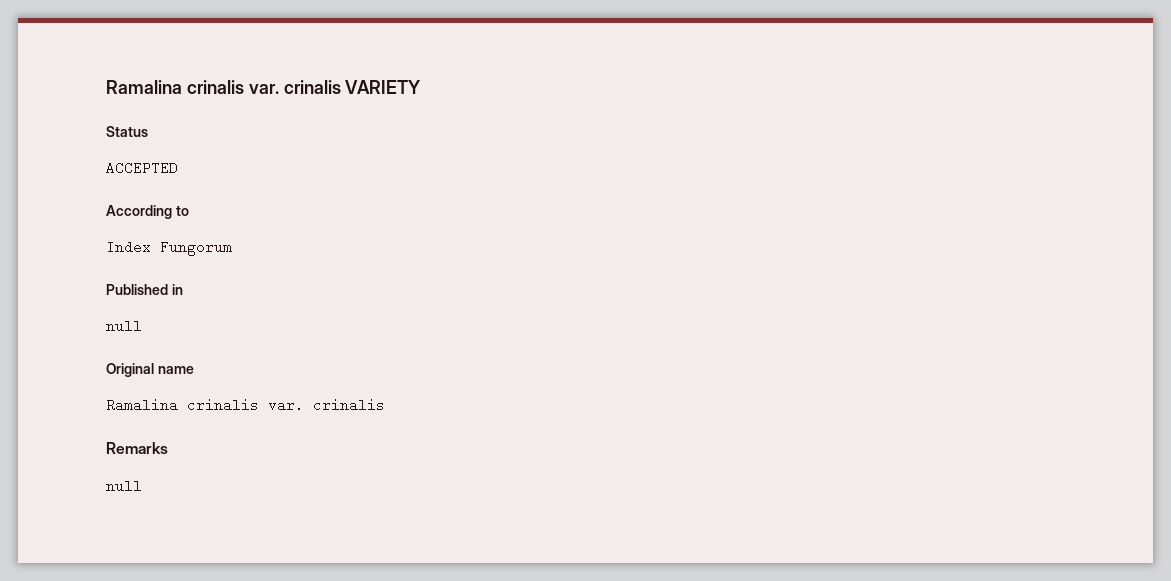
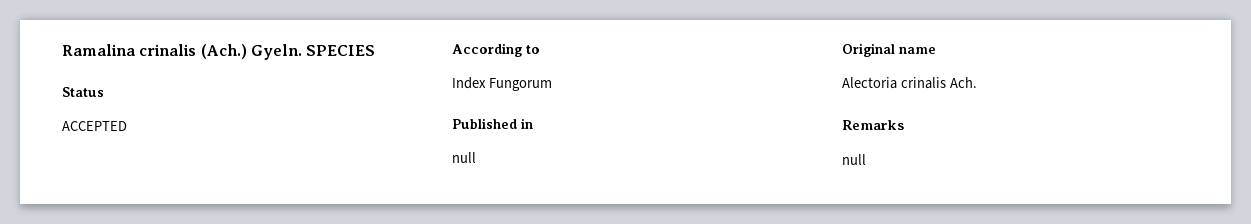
[106,80,422,94] Ramalina crinalis var. crinalis VARIETY -> [62,44,376,60] Ramalina crinalis (Ach.) Gyeln. SPECIES
[106,398,385,412] Ramalina crinalis var. crinalis -> [842,77,977,89] Alectoria crinalis Ach.

